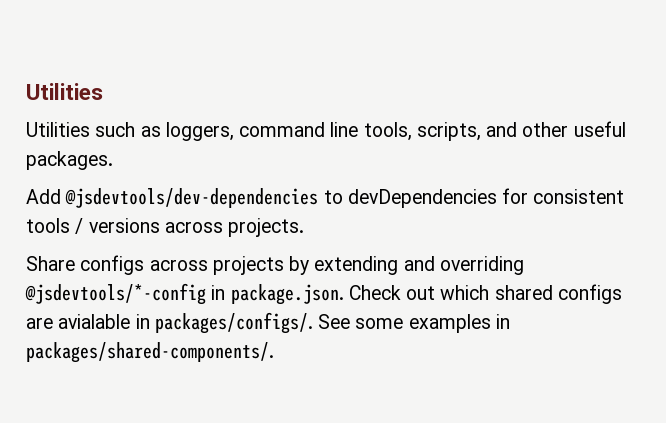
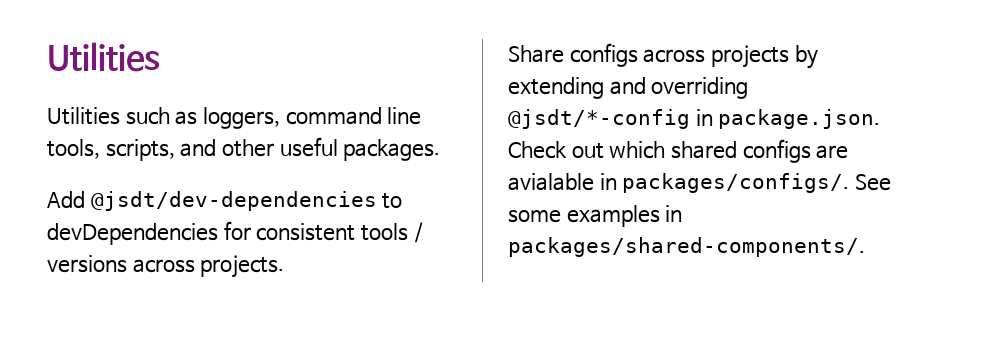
[65,188,319,208] @jsdevtools/dev-dependencies -> [90,191,377,211] @jsdt/dev-dependencies
[25,283,206,305] @jsdevtools/*-config -> [508,109,690,129] @jsdt/*-config

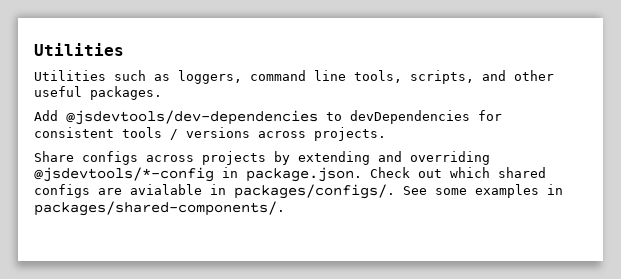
[90,191,377,211] @jsdt/dev-dependencies -> [66,110,318,125] @jsdevtools/dev-dependencies
[508,109,690,129] @jsdt/*-config -> [34,167,214,182] @jsdevtools/*-config

